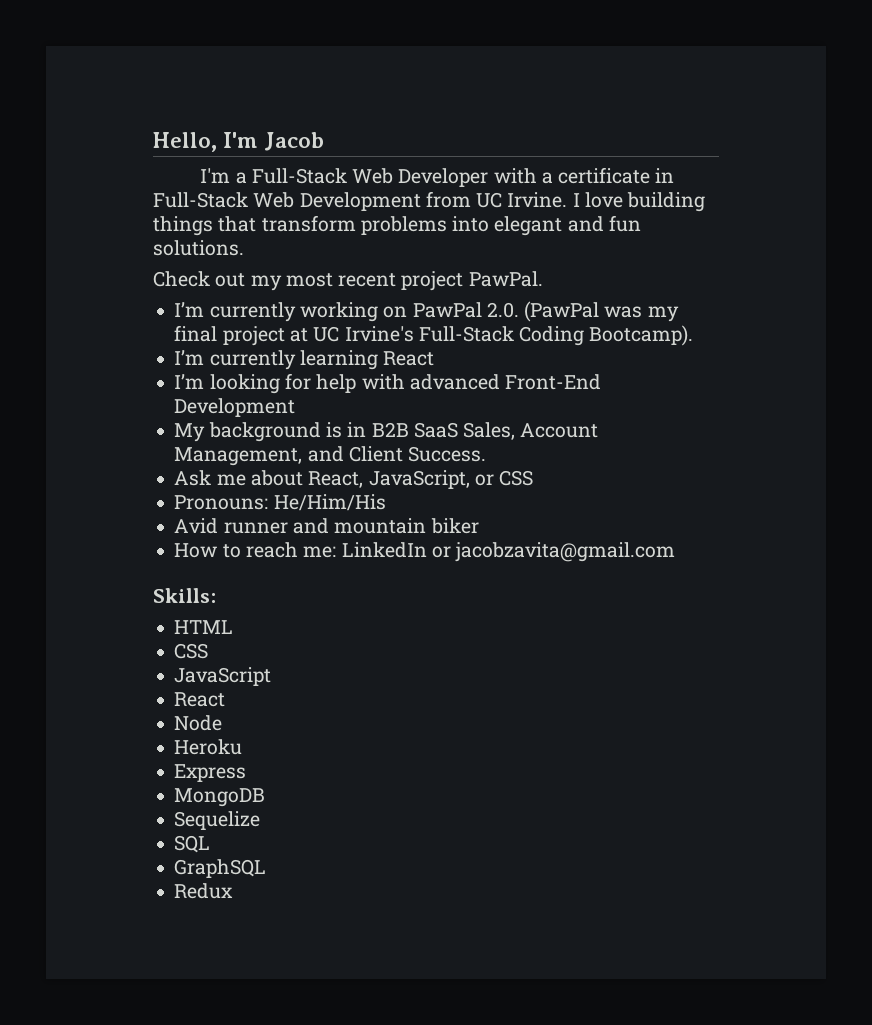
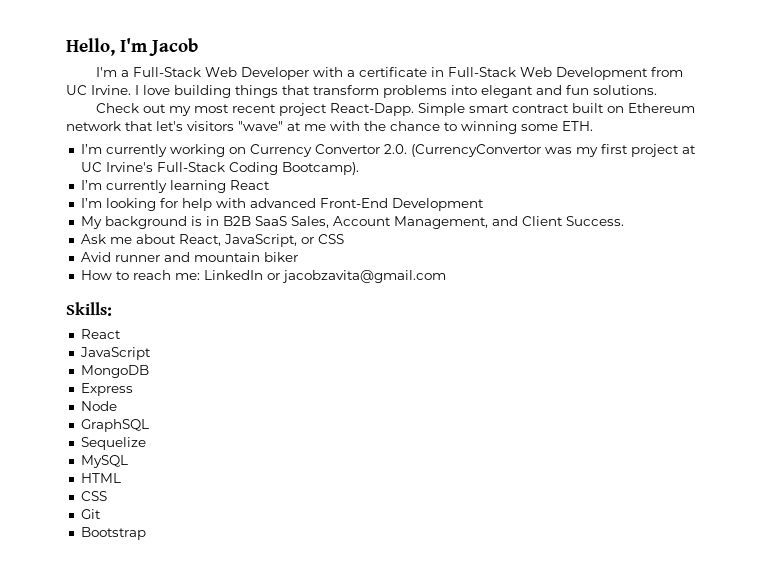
[468,271,543,287] PawPal. -> [329,103,695,116] [66,121,593,134] React-Dapp. Simple smart contract built on Ethereum network that let's visitors "wave" at me with the chance to winning some ETH.
[412,301,600,322] PawPal 2.0. (PawPal -> [249,144,541,157] Currency Convertor 2.0. (CurrencyConvertor
[174,325,218,342] final -> [600,144,628,154] first
[174,494,386,511] // Pronouns: He/Him/His -> (344, 239) none
[174,620,234,634] [174,643,209,659] [174,667,272,686] [174,692,226,707] [174,715,223,731] [174,739,243,755] [174,764,247,782] [174,788,266,807] [174,811,261,830] [174,835,211,853] [174,859,267,878] [174,883,234,899] HTML // CSS // JavaScript // React // Node // Heroku // Express // MongoDB // Sequelize // SQL // GraphSQL // Redux -> [80,329,121,339] [79,347,151,360] [80,365,149,378] [80,383,133,396] [80,401,117,411] [80,419,149,432] [80,437,146,450] [80,455,128,468] [80,473,121,483] [80,491,107,501] [80,509,101,519] [80,527,146,540] React // JavaScript // MongoDB // Express // Node // GraphSQL // Sequelize // MySQL // HTML // CSS // Git // Bootstrap

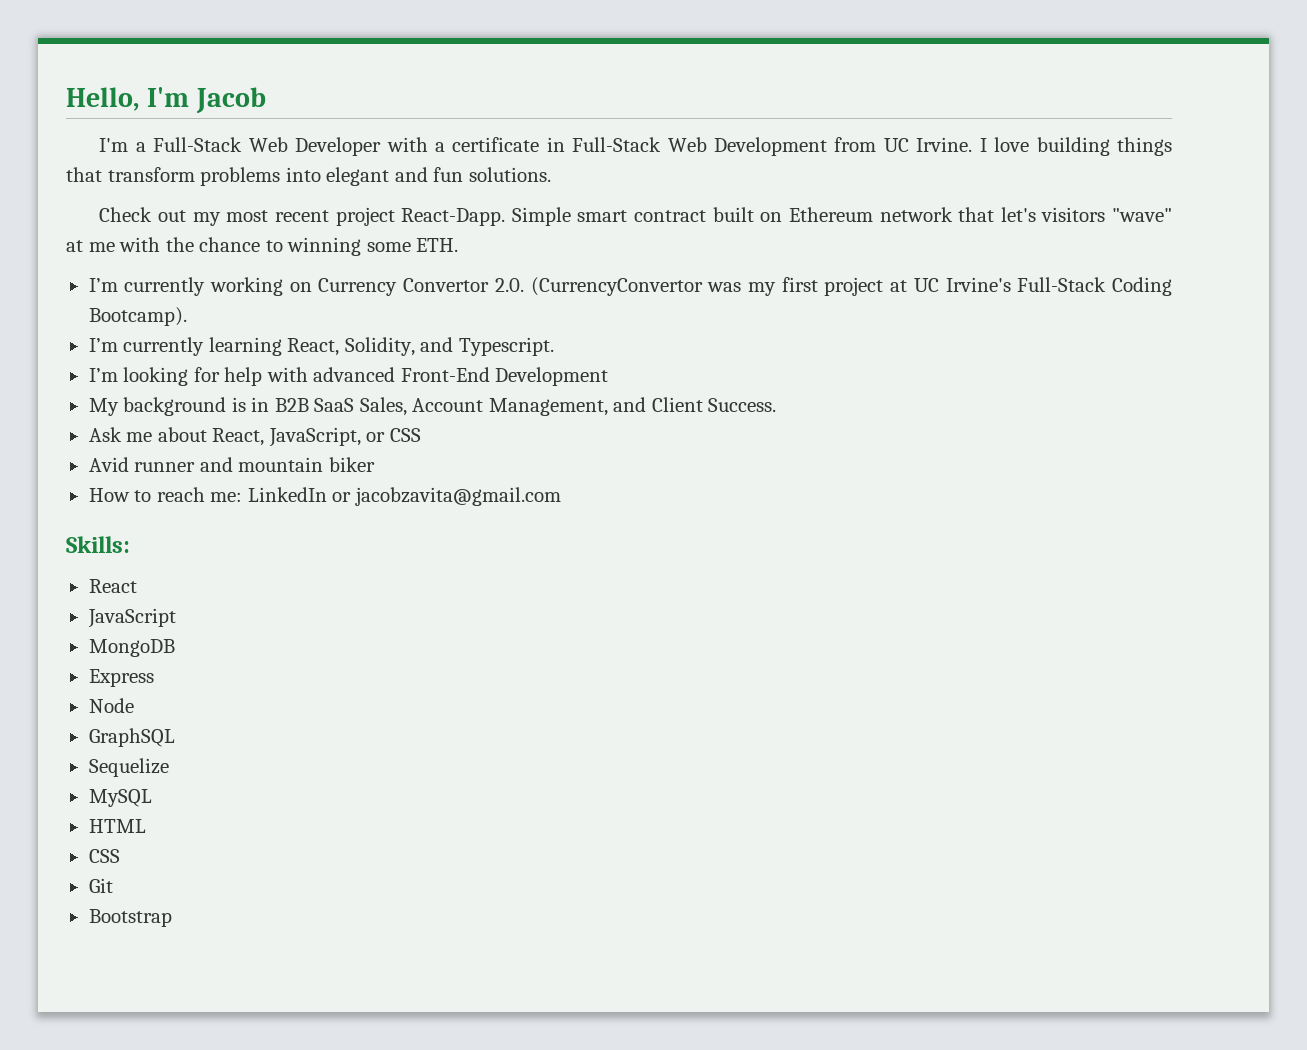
[229,180,270,190] React -> [287,337,554,356] React, Solidity, and Typescript.

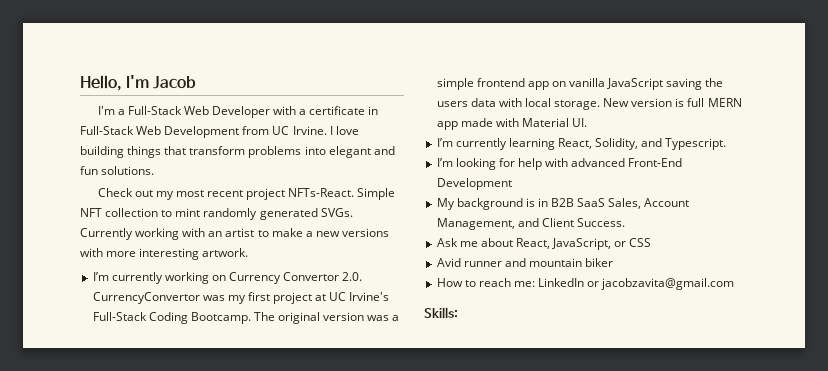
[401,207,1172,226] [66,237,459,256] React-Dapp. Simple smart contract built on Ethereum network that let's visitors "wave" at me with the chance to winning some ETH. -> [288,188,396,200] [80,208,353,220] [80,228,389,240] [80,248,249,260] NFTs-React. Simple NFT collection to mint randomly generated SVGs. Currently working with an artist to make a new versions with more interesting artwork.
[530,277,703,296] (CurrencyConvertor -> [92,292,200,304] CurrencyConvertor
[88,307,187,326] Bootcamp). -> [190,312,400,324] [436,78,724,90] [436,98,742,110] [436,118,588,130] Bootcamp. The original version was a simple frontend app on vanilla JavaScript saving the users data with local storage. New version is full MERN app made with Material UI.
[88,579,137,593] [87,608,176,628] [88,639,175,657] [88,669,154,687] [88,698,134,713] [88,728,175,747] [88,758,169,777] [88,789,152,807] [88,819,146,833] [88,849,120,863] [88,878,113,893] [88,909,172,927] // React // JavaScript // MongoDB // Express // Node // GraphSQL // Sequelize // MySQL // HTML // CSS // Git // Bootstrap -> (458, 312) none

